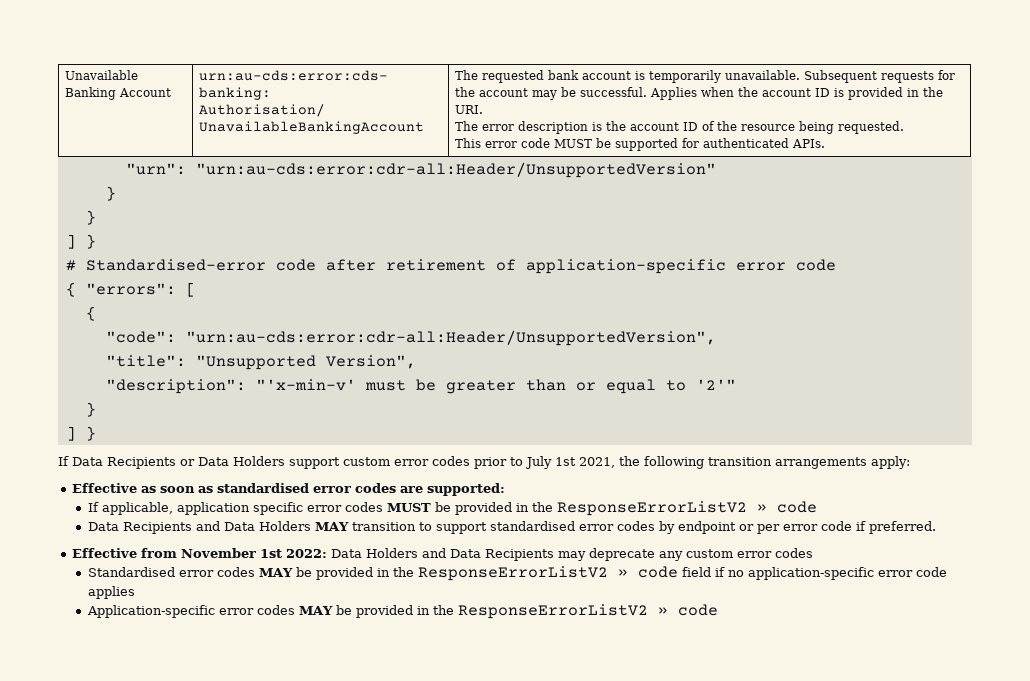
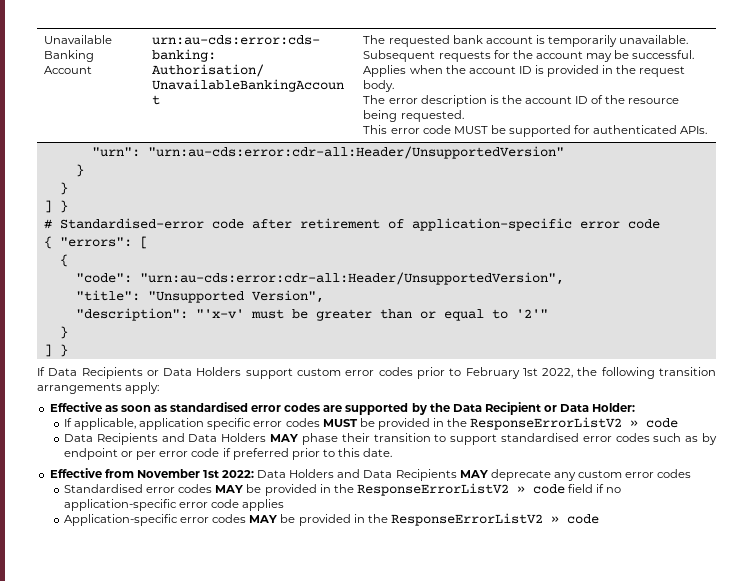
[455,105,484,114] URI. -> [639,66,686,77] [363,80,395,92] request body.
[255,379,356,391] "'x-min-v' -> [195,309,244,319] "'x-v'
[525,456,615,469] July 1st 2021, -> [465,367,574,379] February 1st 2022,
[427,483,506,496] supported: -> [345,402,636,415] supported by the Data Recipient or Data Holder:
(349, 526) none -> [301,433,370,445] phase their
(655, 526) none -> [653,433,699,442] such as
[868,521,936,534] preferred. -> [232,448,393,460] preferred prior to this date.
[558,551,587,561] may -> [459,470,488,478] MAY

